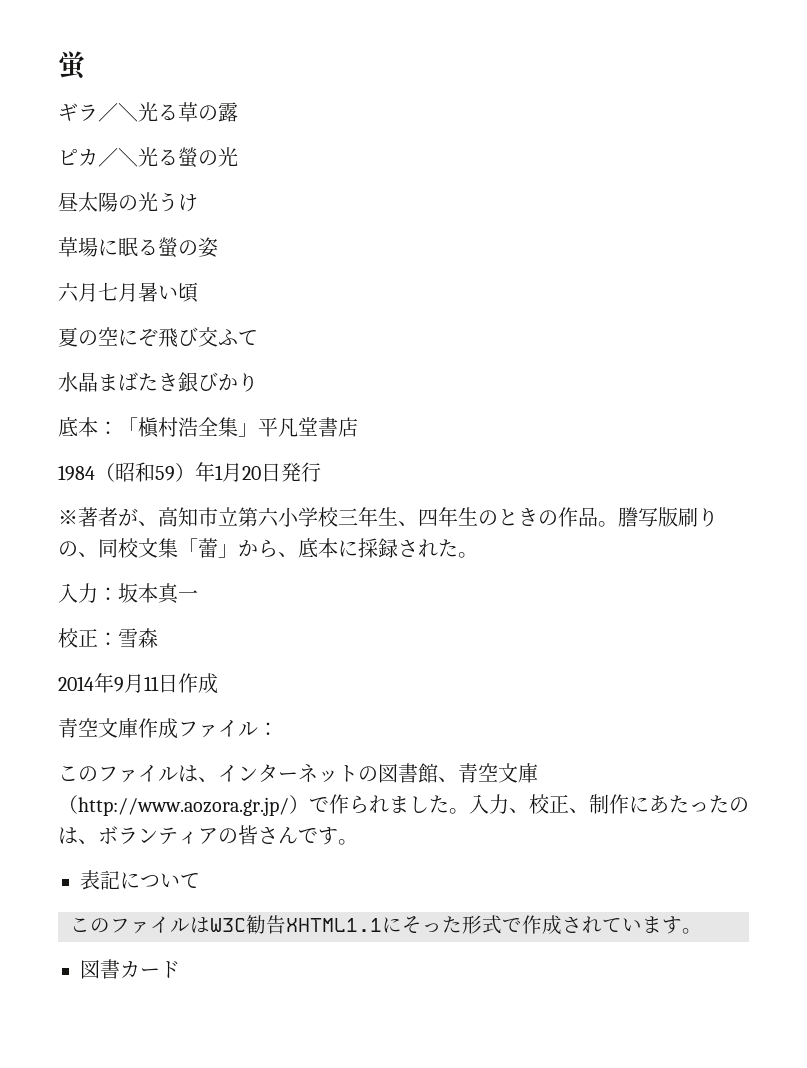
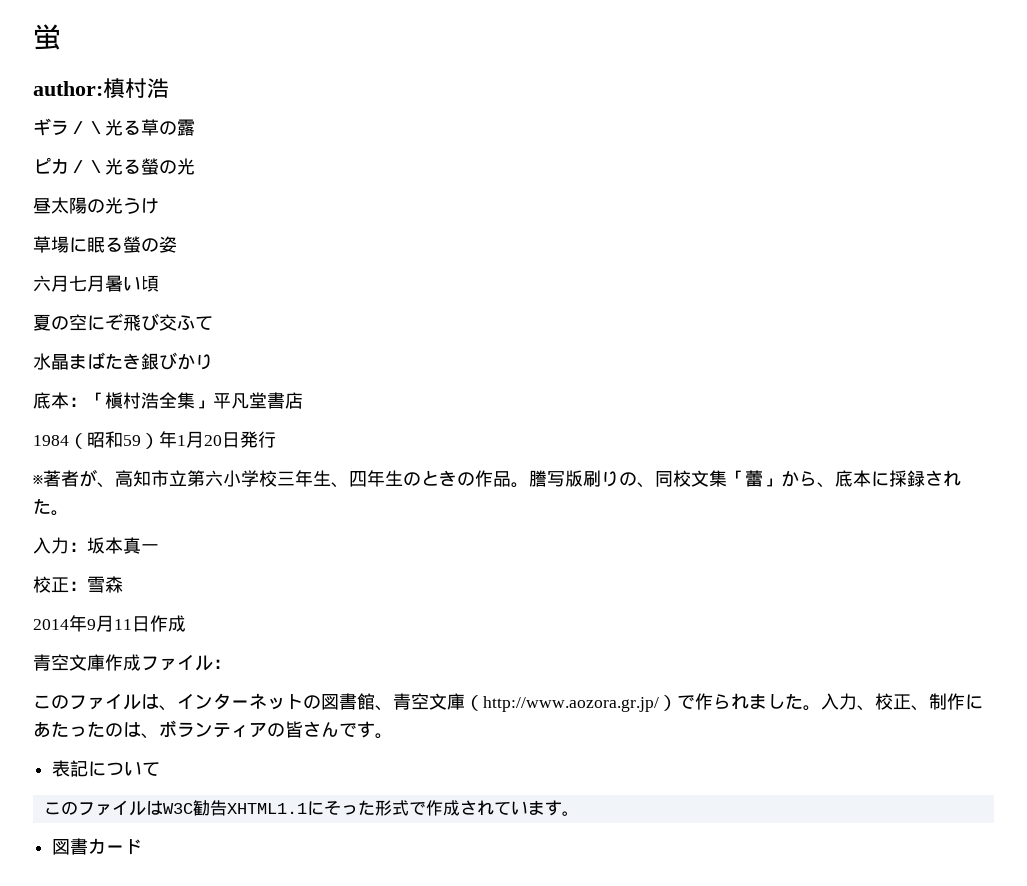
(85, 65) none -> [33,78,169,99] // author:槙村浩

